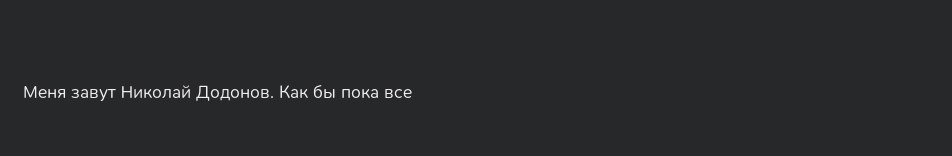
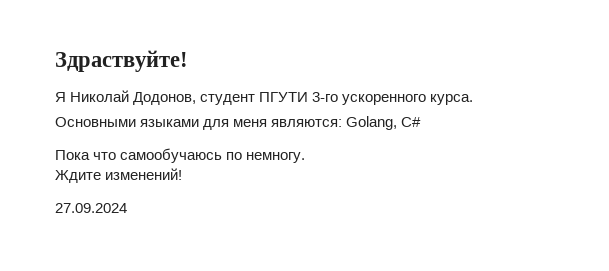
[23,84,412,102] Меня завут Николай Додонов. Как бы пока все -> [55,50,188,72] [55,90,474,105] [55,116,422,130] [55,148,306,163] [55,168,183,183] [55,203,127,213] Здраствуйте! // Я Николай Додонов, студент ПГУТИ 3-го ускоренного курса. // Основными языками для меня являются: Golang, C# // Пока что самообучаюсь по немногу. // Ждите изменений! // 27.09.2024

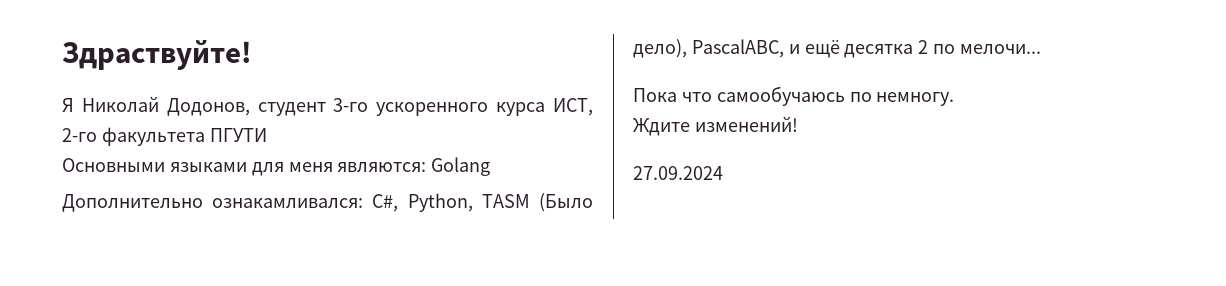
[259,92,309,102] ПГУТИ -> (326, 109) none
[430,94,474,105] курса. -> [496,98,593,116] [62,127,267,146] курса ИСТ, 2-го факультета ПГУТИ
[346,116,422,130] Golang, C# -> [431,157,491,176] [62,193,593,212] [633,39,1042,58] Golang // Дополнительно ознакамливался: С#, Python, TASM (Было дело), PascalABC, и ещё десятка 2 по мелочи...

